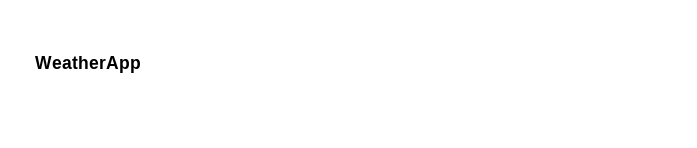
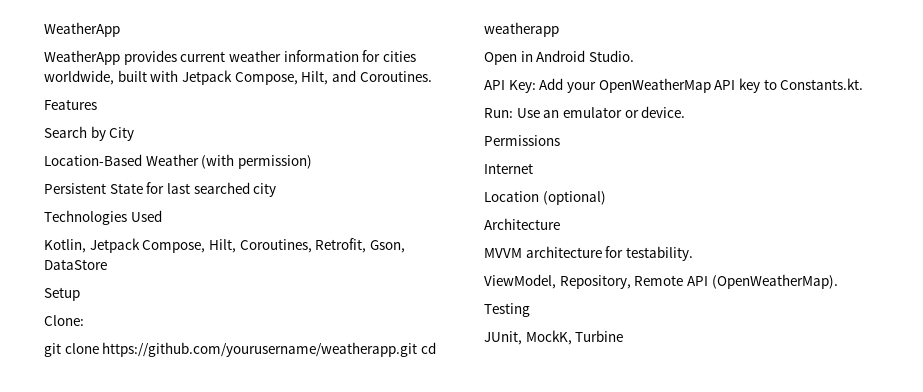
[35,56,141,73] WeatherApp -> [44,22,120,37] [44,50,416,65] [44,70,432,85] [44,99,97,110] [44,126,135,141] [44,154,312,169] [44,182,277,197] [44,210,162,225] [44,238,405,253] [44,259,107,270] [44,287,80,301] [44,315,84,326] [44,342,436,357] [484,22,559,37] [484,50,634,65] [484,78,864,93] [484,106,686,118] [484,135,560,146] [484,163,533,174] [484,191,606,205] [484,218,560,230] [484,246,693,261] [484,274,838,289] [484,303,530,317] [484,330,624,345] WeatherApp // WeatherApp provides current weather information for cities worldwide, built with Jetpack Compose, Hilt, and Coroutines. // Features // Search by City // Location-Based Weather (with permission) // Persistent State for last searched city // Technologies Used // Kotlin, Jetpack Compose, Hilt, Coroutines, Retrofit, Gson, DataStore // Setup // Clone: // git clone https://github.com/yourusername/weatherapp.git cd weatherapp // Open in Android Studio. // API Key: Add your OpenWeatherMap API key to Constants.kt. // Run: Use an emulator or device. // Permissions // Internet // Location (optional) // Architecture // MVVM architecture for testability. // ViewModel, Repository, Remote API (OpenWeatherMap). // Testing // JUnit, MockK, Turbine

